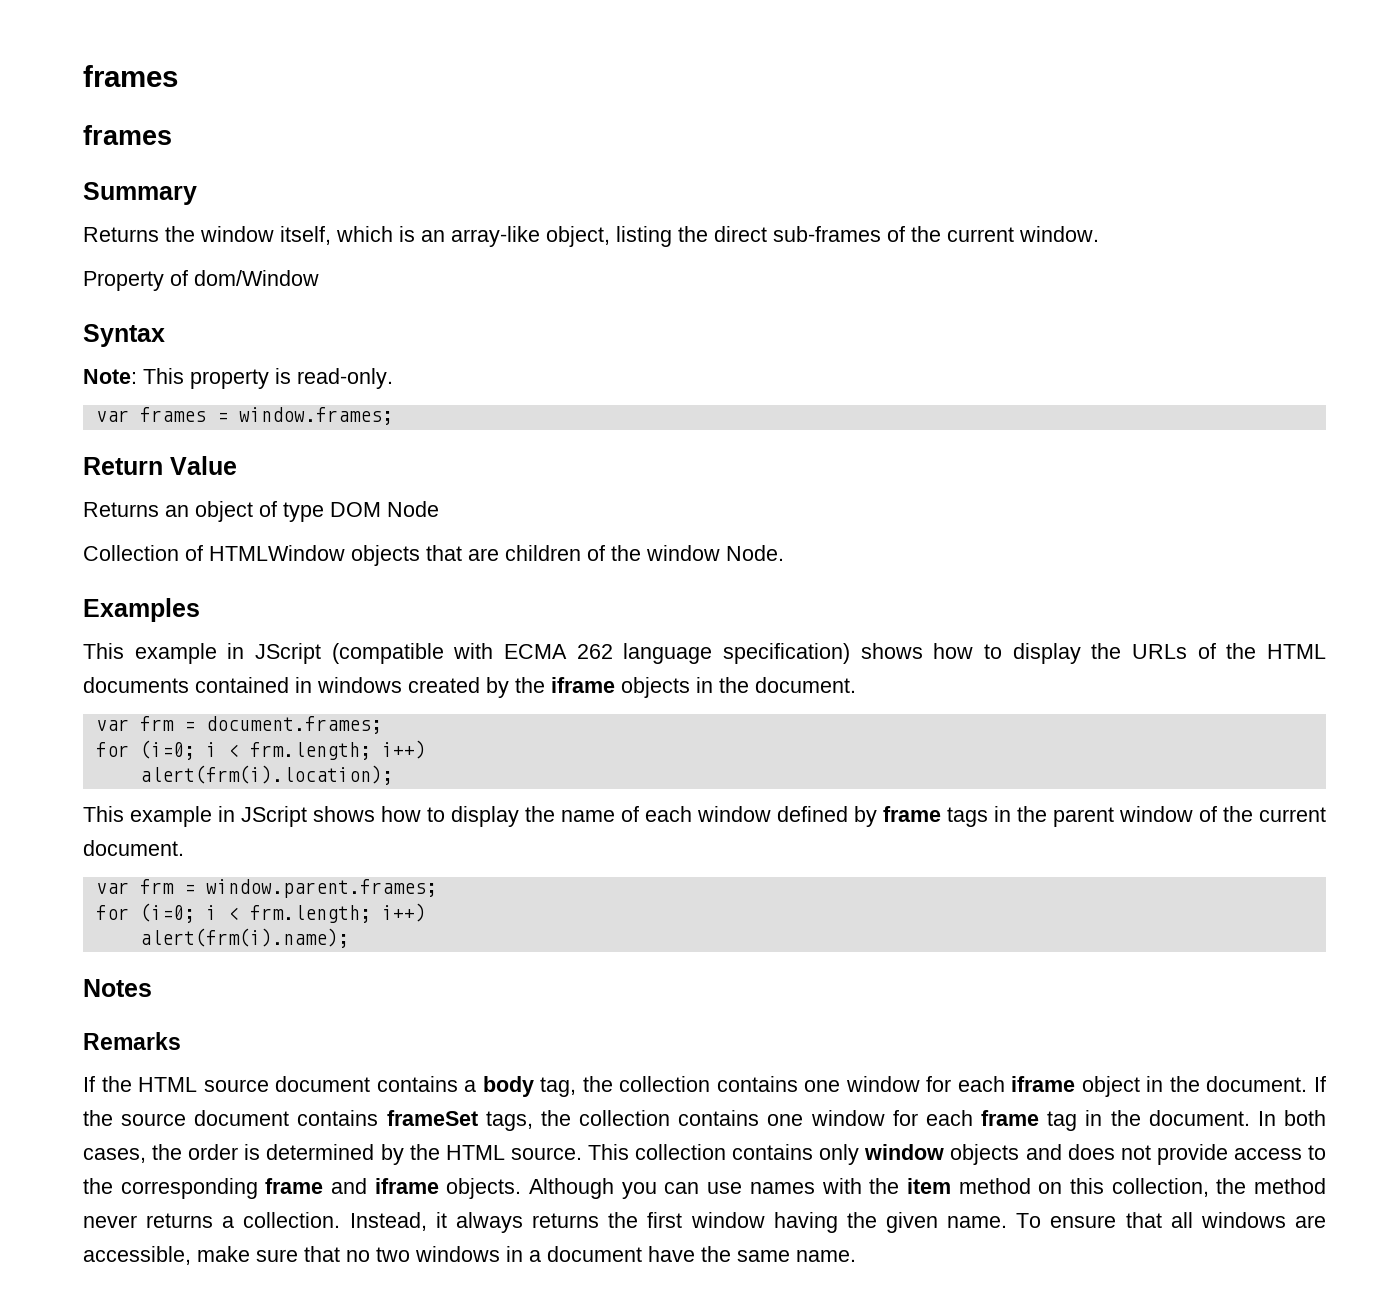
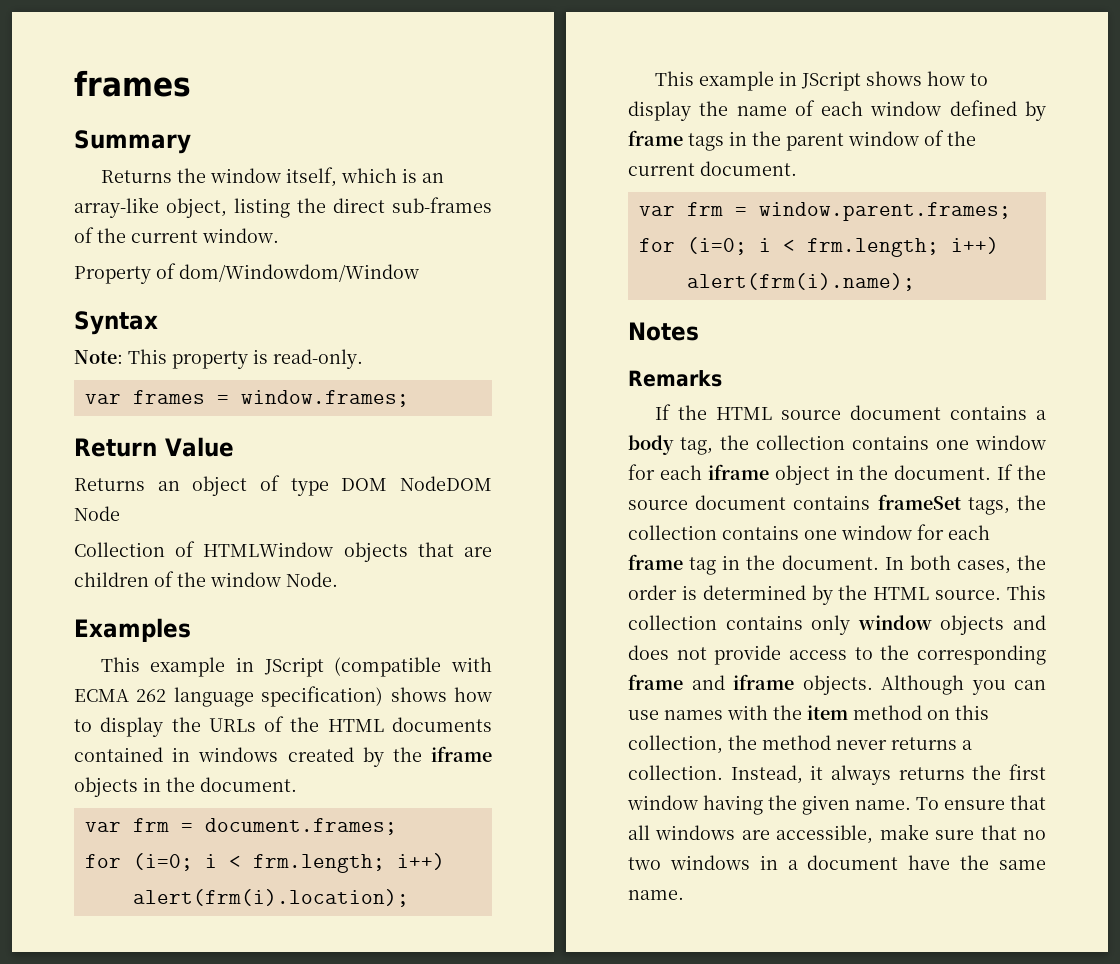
[83,65,178,87] [83,125,172,145] frames // frames -> [74,70,191,97] frames
[194,270,319,286] dom/Window -> [179,264,419,282] dom/Windowdom/Window
(381, 509) none -> [400,476,492,491] NodeDOM

